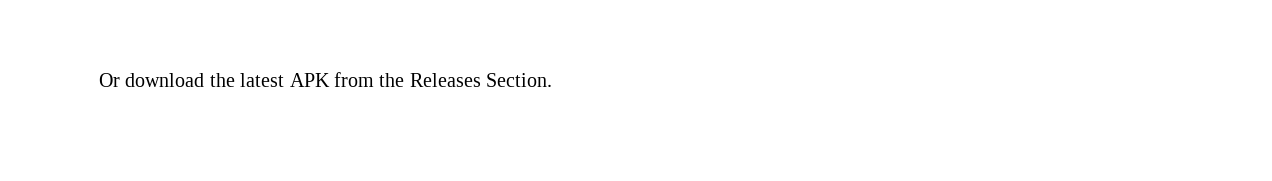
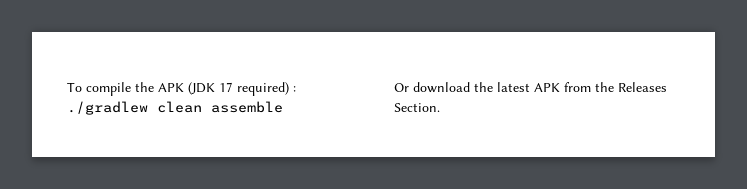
(99, 80) none -> [67,82,296,96] [67,101,283,115] To compile the APK (JDK 17 required) : ./gradlew clean assemble //

